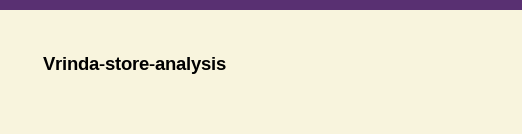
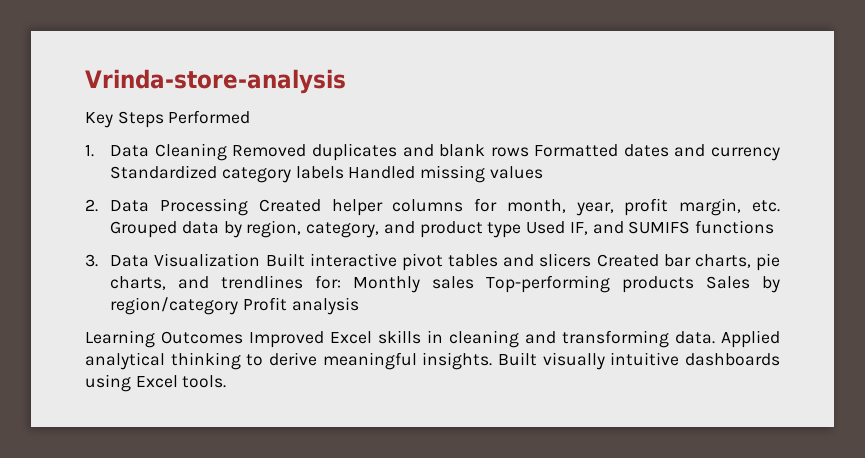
(226, 65) none -> [85,110,251,128] [85,143,781,161] [110,165,543,183] [85,198,780,216] [110,220,775,238] [85,253,781,271] [110,275,781,293] [110,297,359,315] [85,330,780,348] [85,352,780,370] [85,374,227,392] // Key Steps Performed // 1. Data Cleaning Removed duplicates and blank rows Formatted dates and currency Standardized category labels Handled missing values // 2. Data Processing Created helper columns for month, year, profit margin, etc. Grouped data by region, category, and product type Used IF, and SUMIFS functions // 3. Data Visualization Built interactive pivot tables and slicers Created bar charts, pie charts, and trendlines for: Monthly sales Top-performing products Sales by region/category Profit analysis // Learning Outcomes Improved Excel skills in cleaning and transforming data. Applied analytical thinking to derive meaningful insights. Built visually intuitive dashboards using Excel tools.

